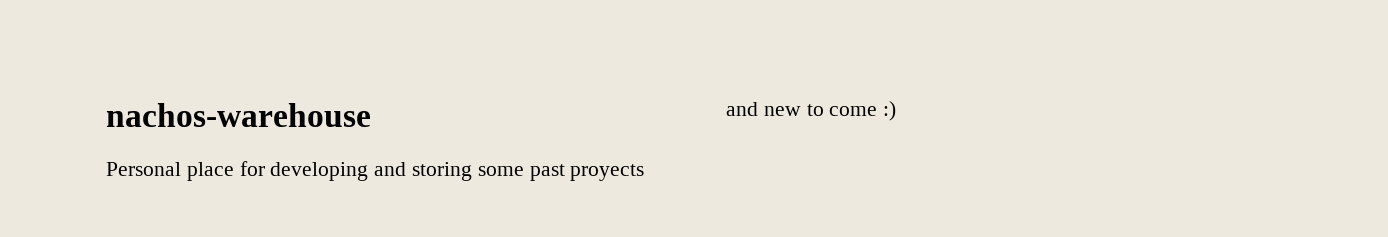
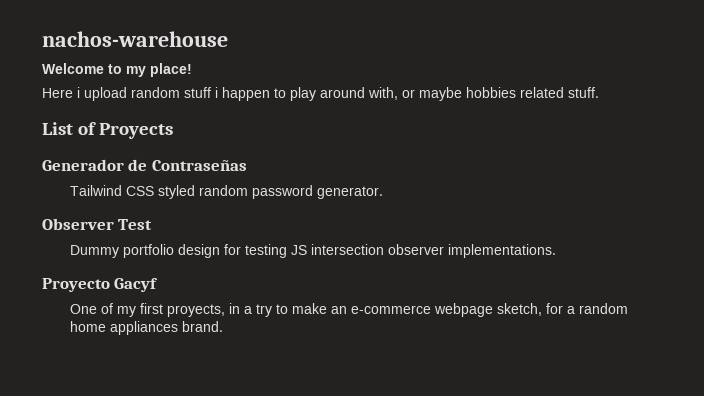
[106,161,645,181] [726,101,897,121] Personal place for developing and storing some past proyects and new to come :) -> [42,63,192,77] [42,87,599,101] [42,122,174,139] [42,159,247,171] [69,185,383,199] [42,218,153,230] [69,244,556,258] [42,278,159,292] [69,303,628,317] [69,321,223,335] Welcome to my place! // Here i upload random stuff i happen to play around with, or maybe hobbies related stuff. // List of Proyects // Generador de Contraseñas // Tailwind CSS styled random password generator. // Observer Test // Dummy portfolio design for testing JS intersection observer implementations. // Proyecto Gacyf // One of my first proyects, in a try to make an e-commerce webpage sketch, for a random home appliances brand.

